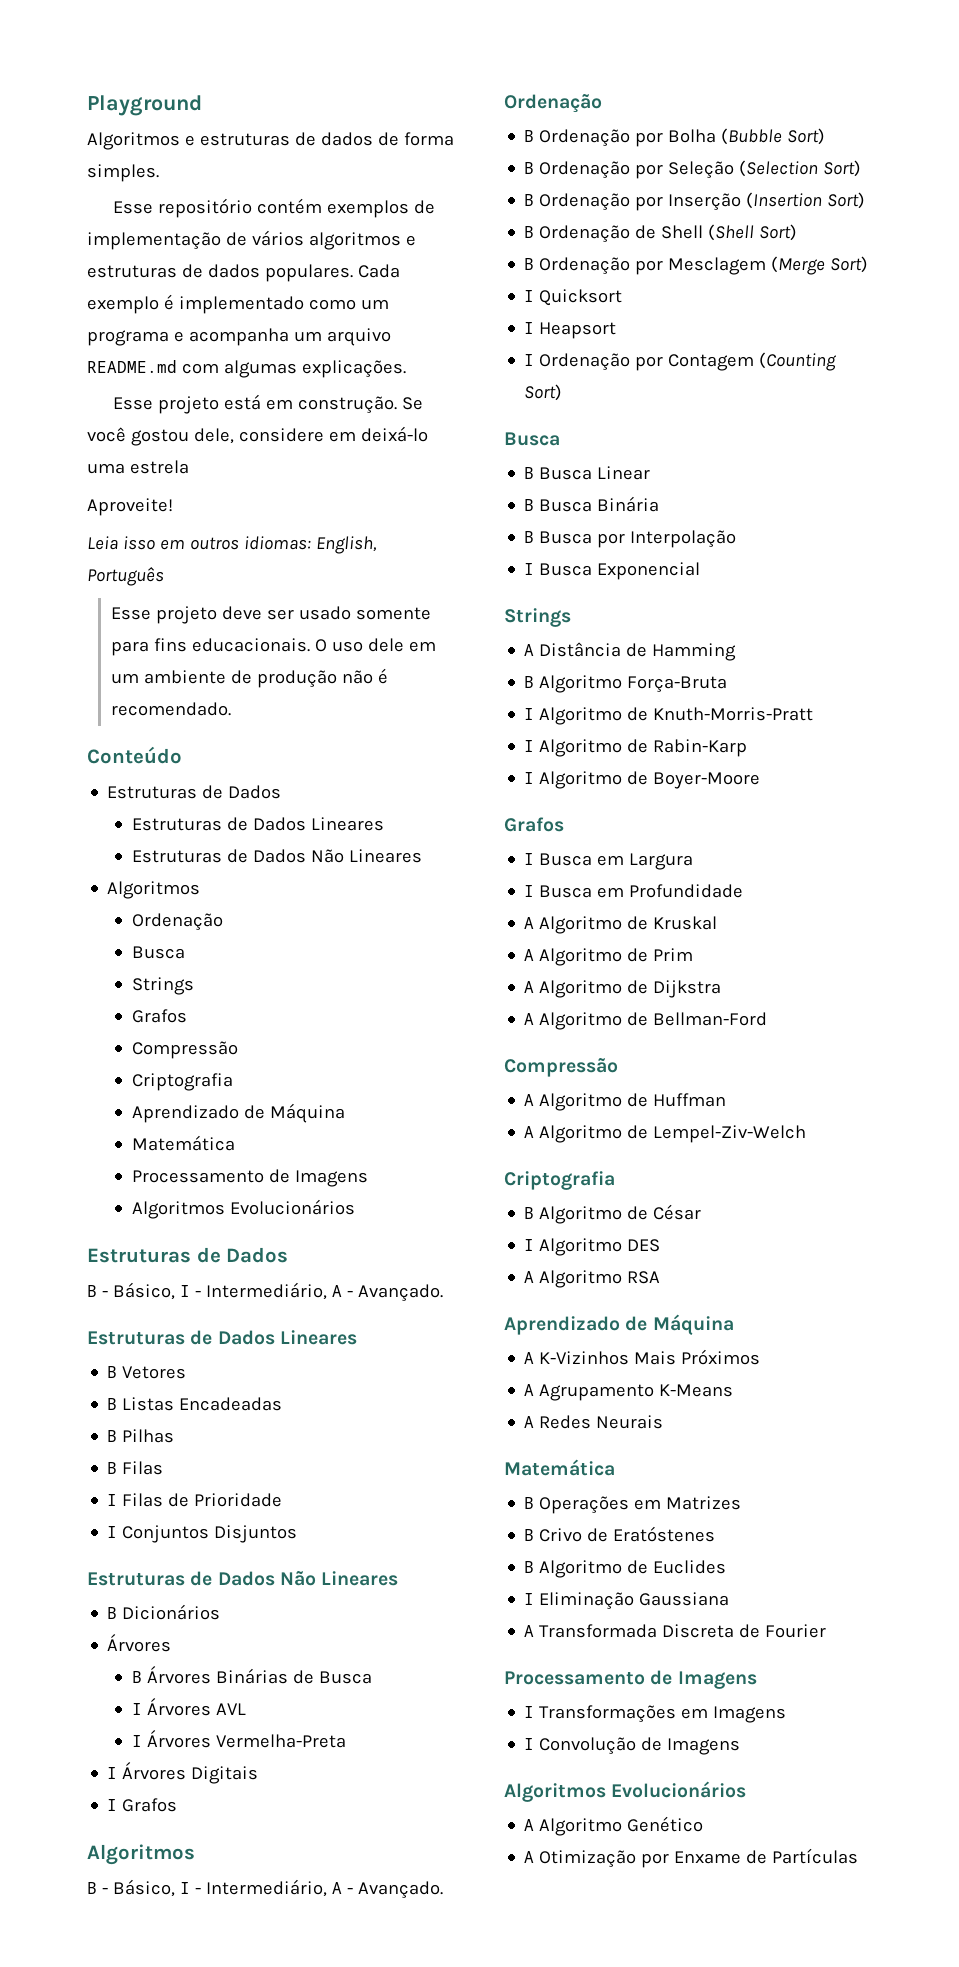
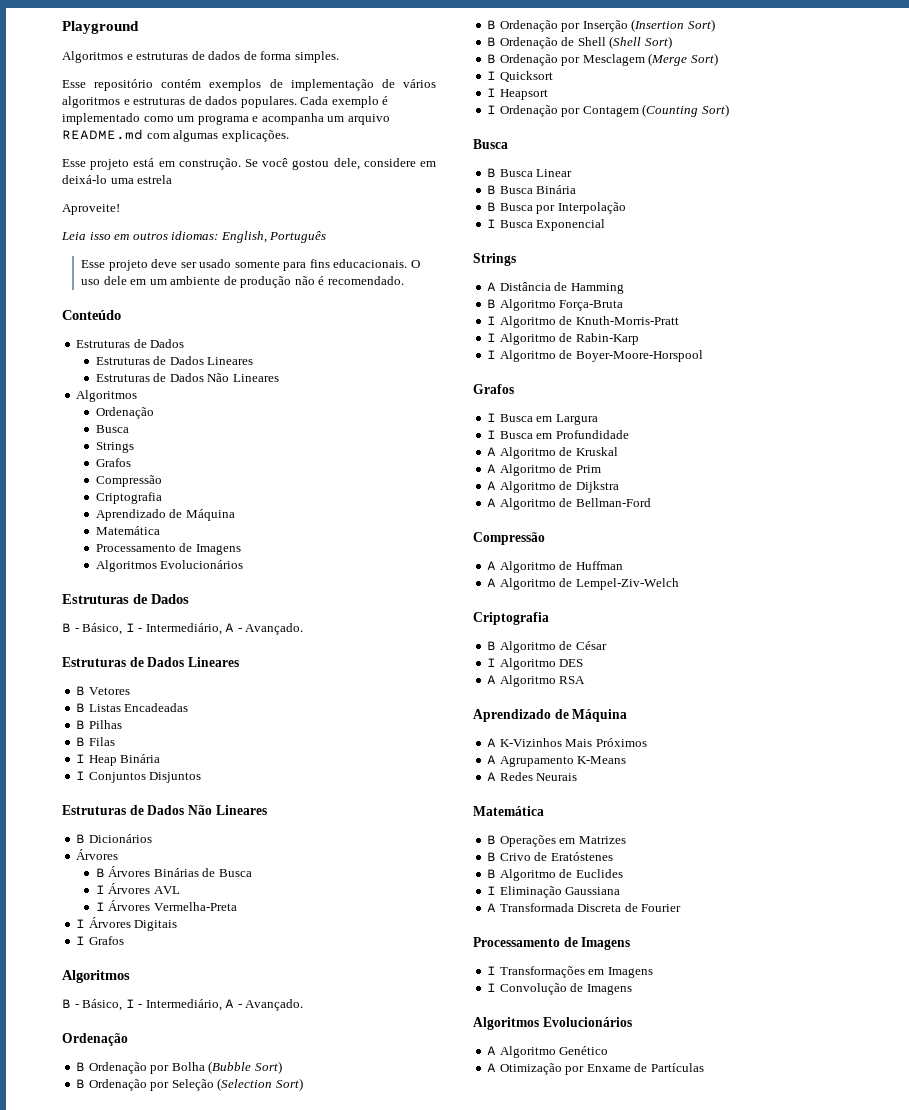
[122,1493,283,1507] Filas de Prioridade -> [88,754,161,766] Heap Binária
[653,772,761,789] Boyer-Moore -> [575,350,703,362] Boyer-Moore-Horspool

